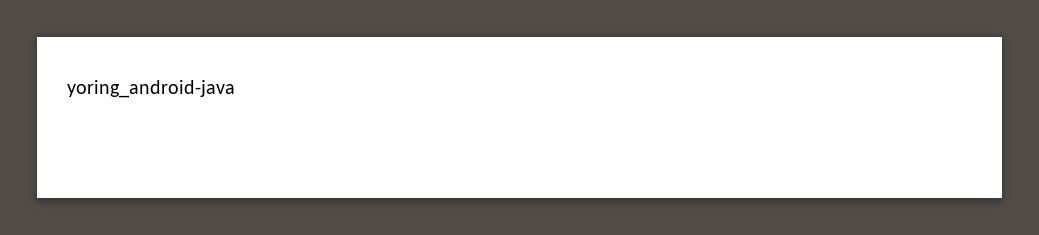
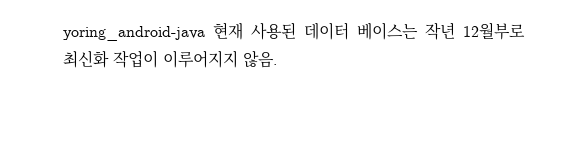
(235, 89) none -> [213,22,525,40] [63,50,277,68] 현재 사용된 데이터 베이스는 작년 12월부로 최신화 작업이 이루어지지 않음.

